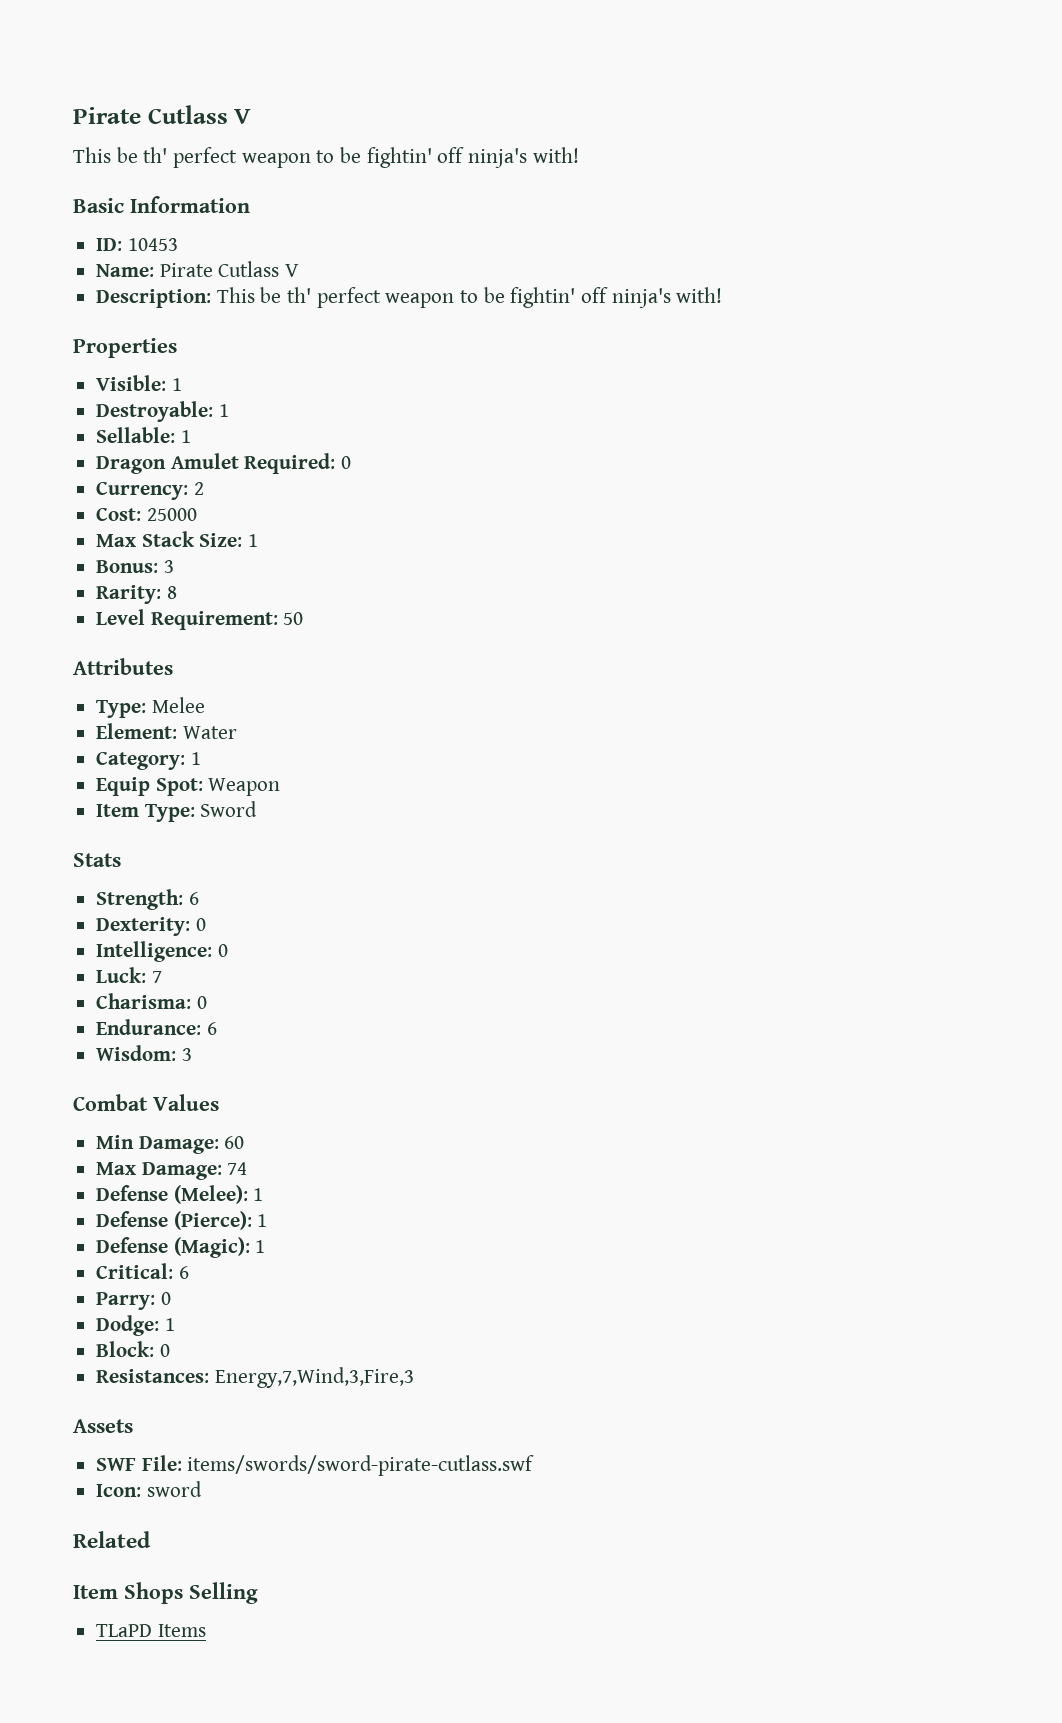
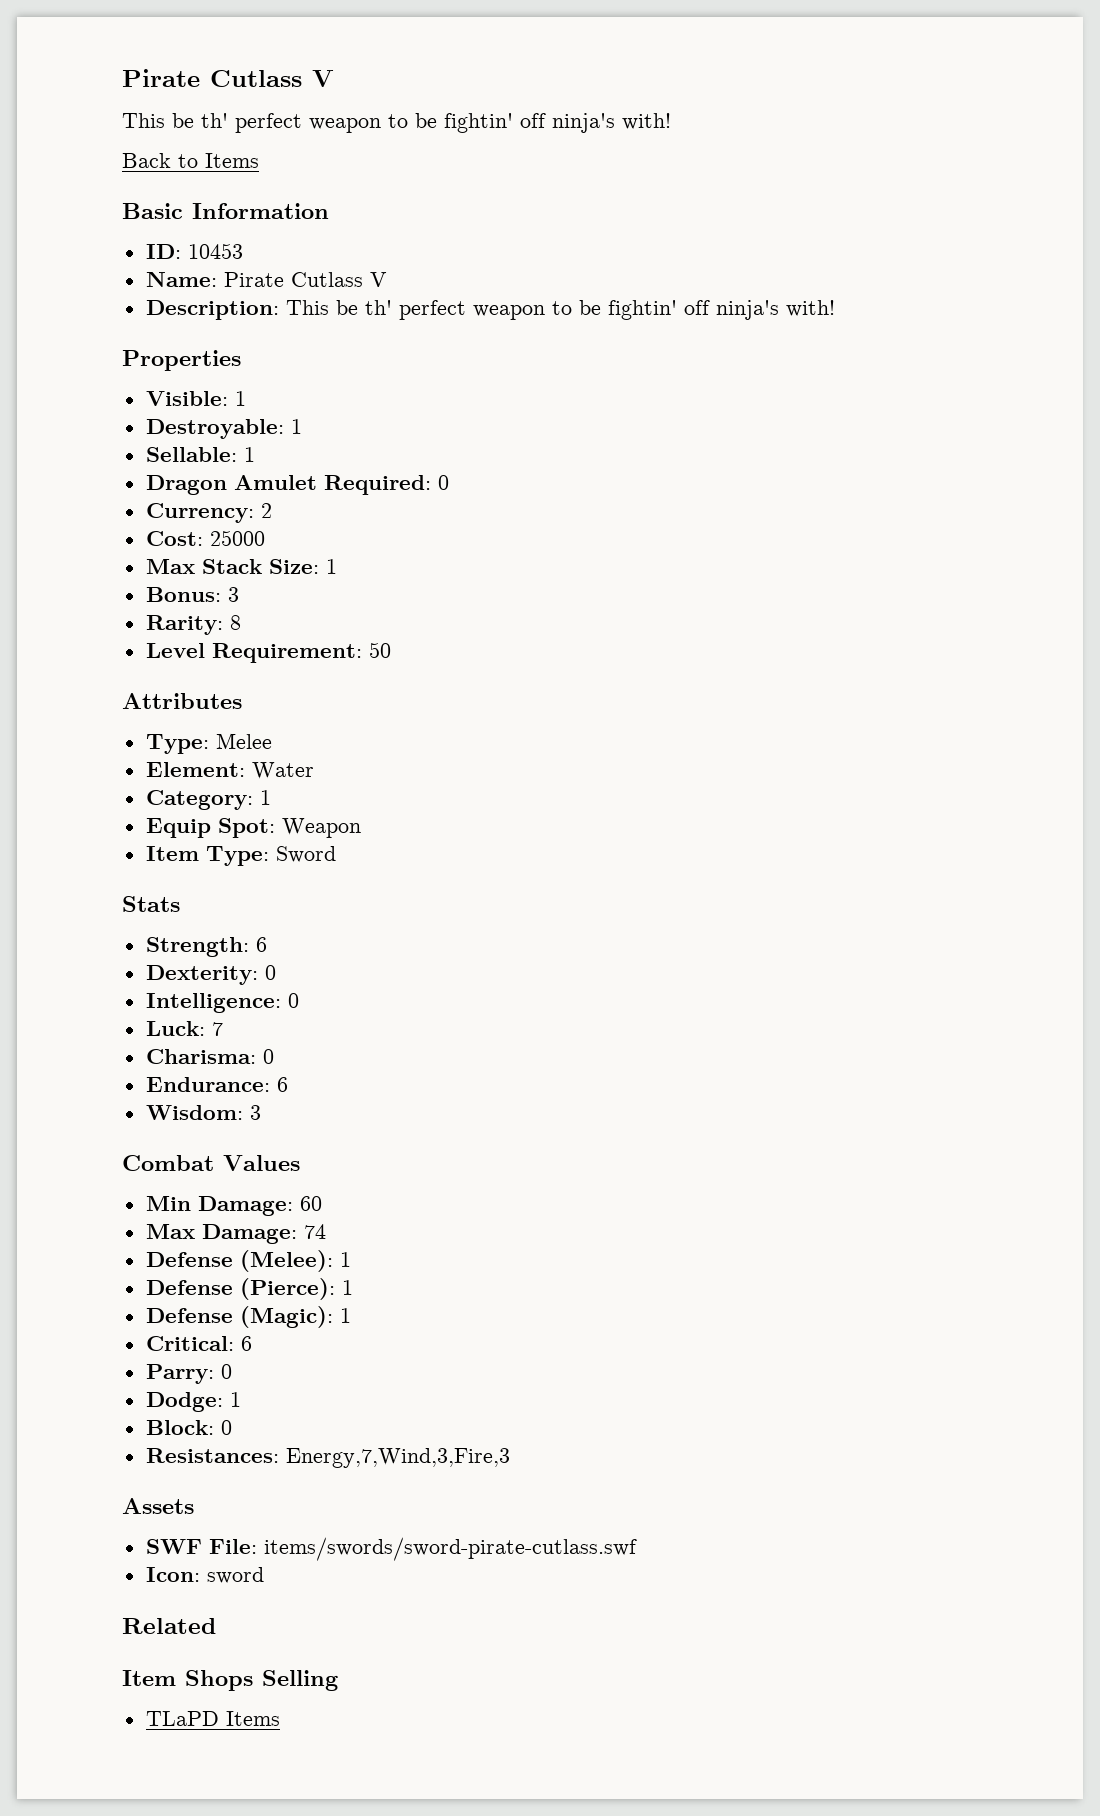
(579, 155) none -> [122,153,259,168] // Back to Items

